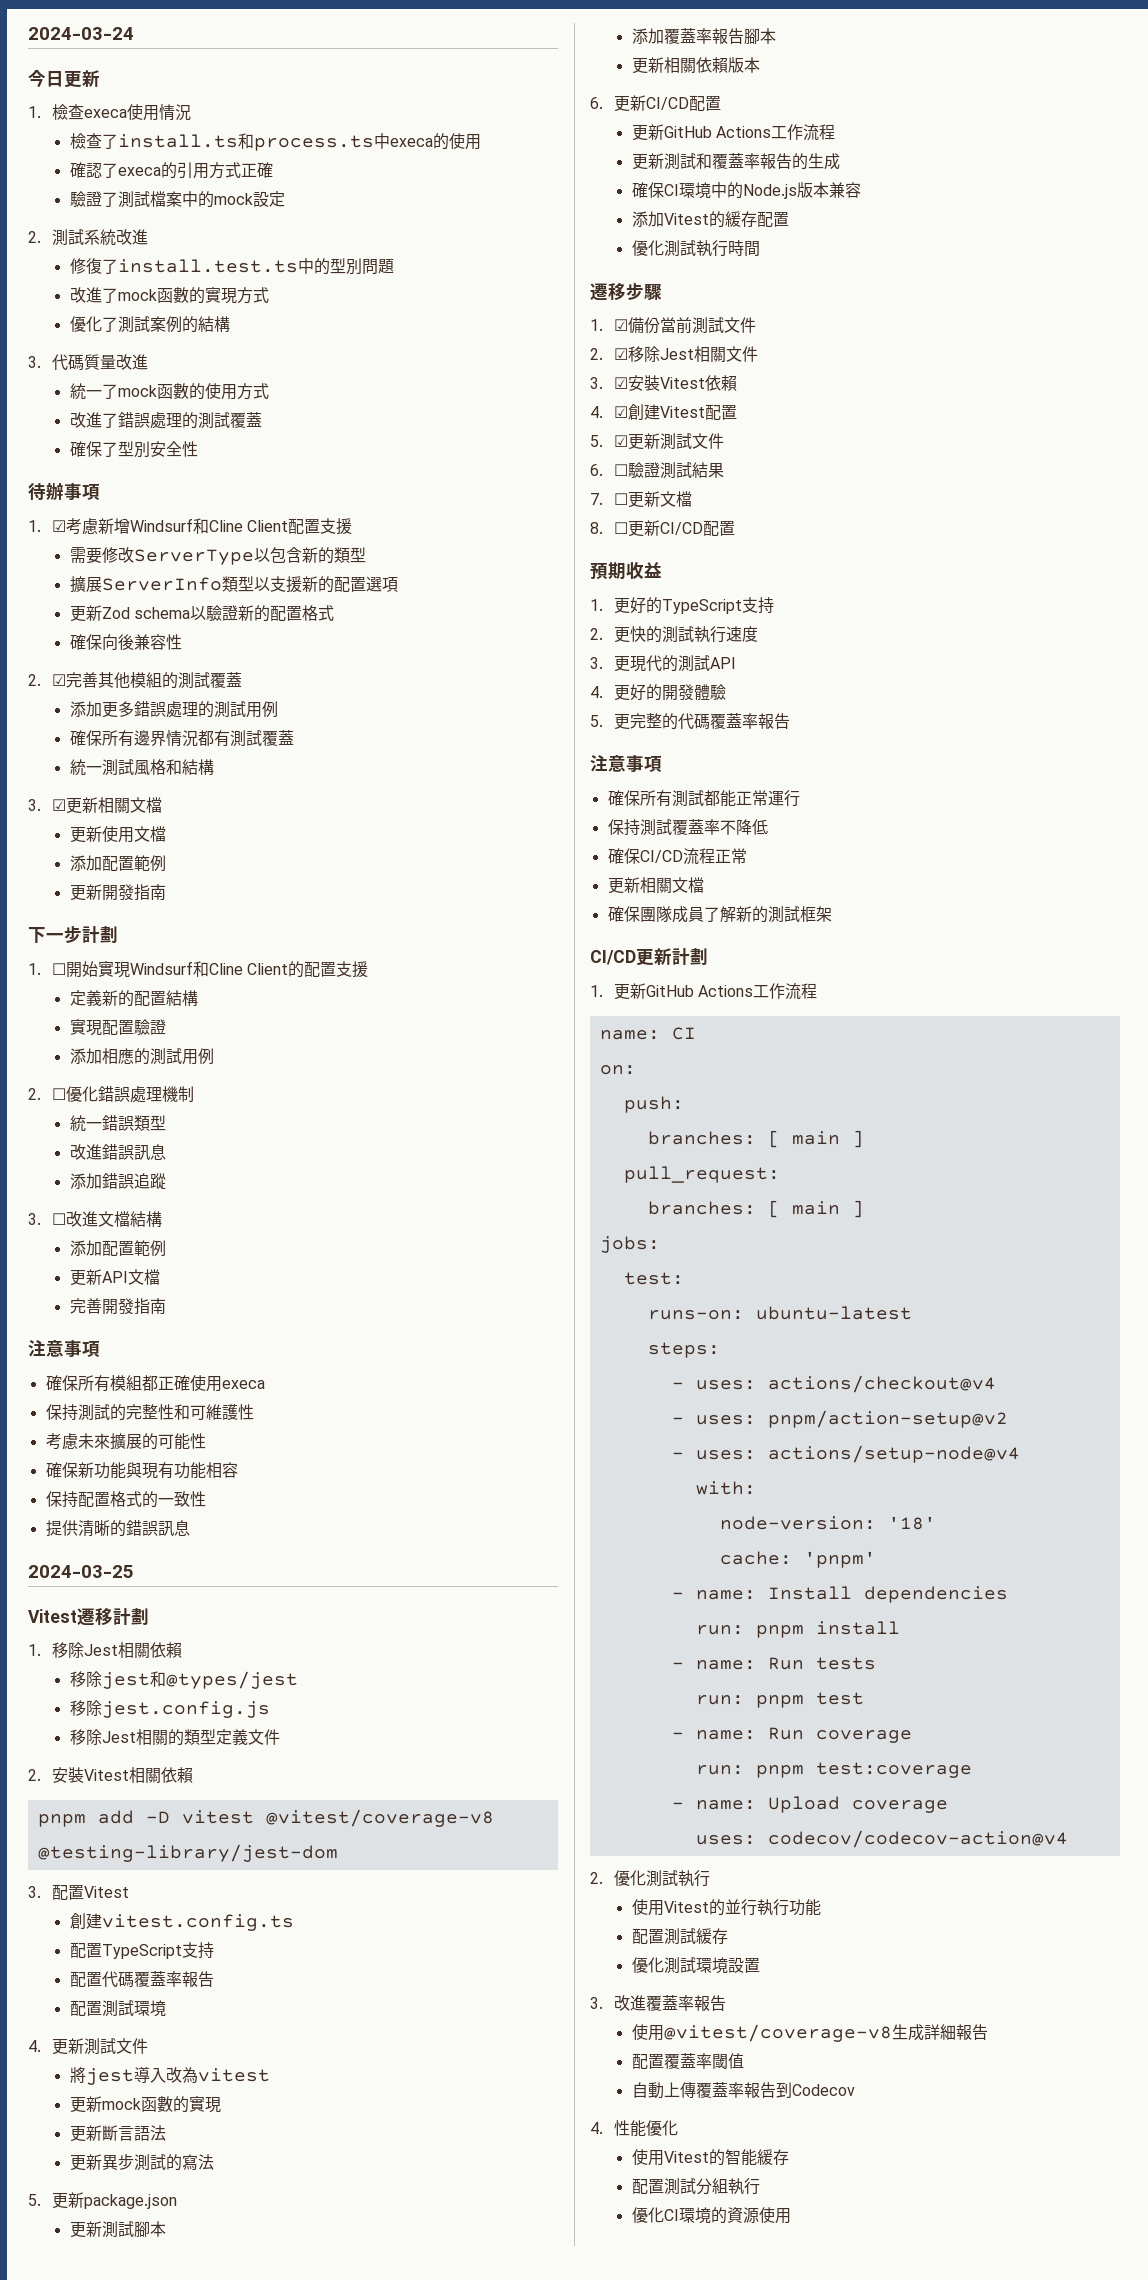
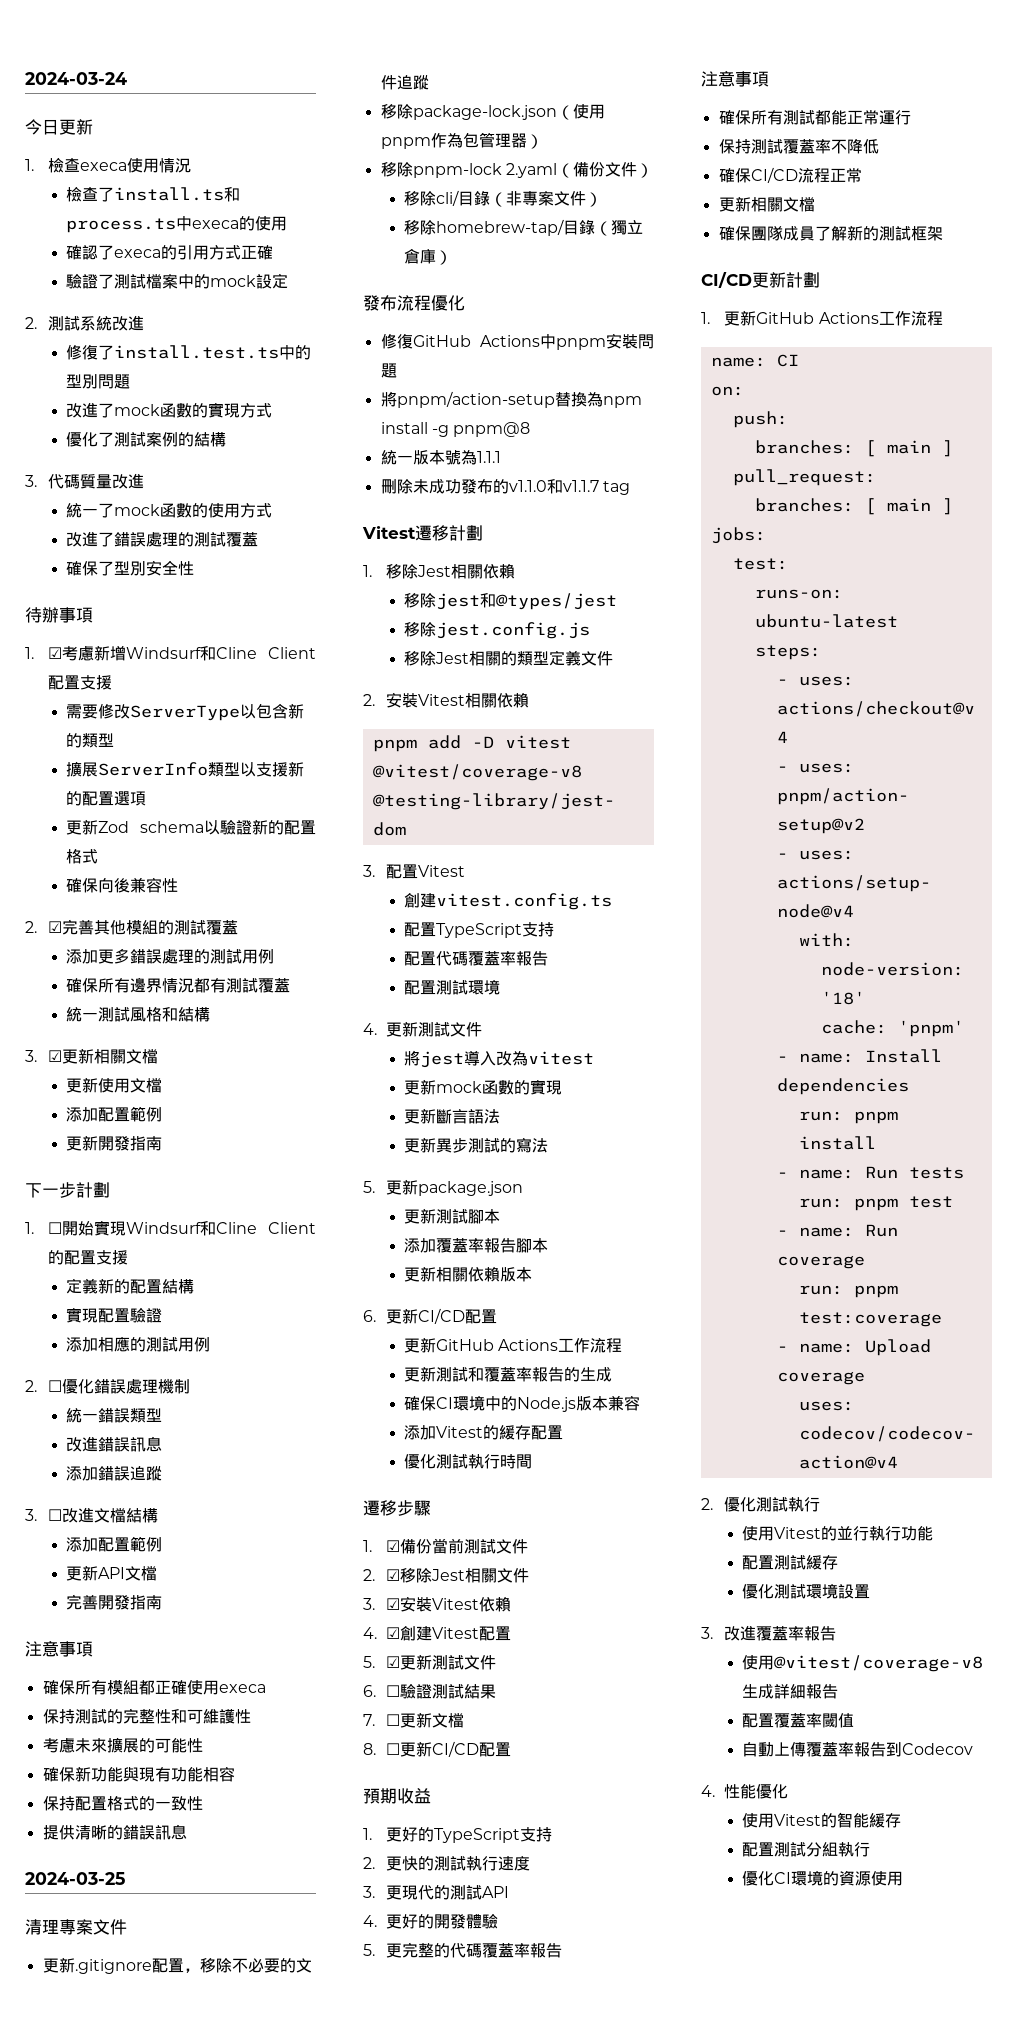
(134, 1571) none -> [25,1919,127,1935] [42,1957,312,1974] [380,74,429,90] [380,104,605,120] [380,132,543,149] [380,162,653,178] [403,190,602,207] [403,219,643,236] [403,248,452,265] [363,295,465,311] [380,333,654,350] [380,363,397,378] [380,391,642,408] [380,422,531,437] [380,450,501,465] [380,478,630,495] // 清理專案文件 // 更新.gitignore配置，移除不必要的文件追蹤 // 移除package-lock.json（使用pnpm作為包管理器） // 移除pnpm-lock 2.yaml（備份文件） // 移除cli/目錄（非專案文件） // 移除homebrew-tap/目錄（獨立倉庫） // 發布流程優化 // 修復GitHub Actions中pnpm安裝問題 // 將pnpm/action-setup替換為npm install -g pnpm@8 // 統一版本號為1.1.1 // 刪除未成功發布的v1.1.0和v1.1.7 tag

